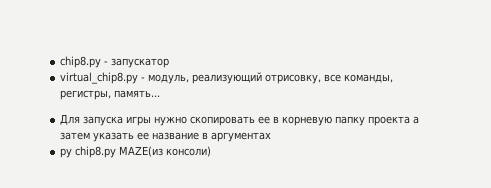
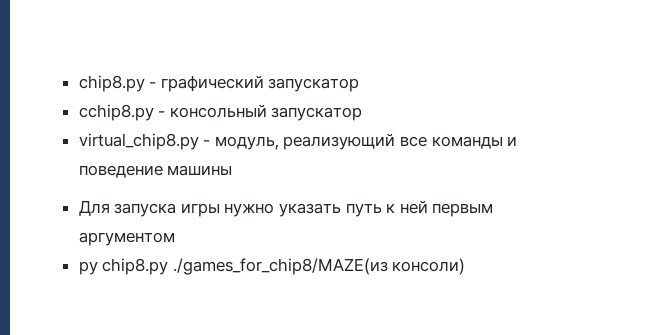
(109, 63) none -> [160,75,360,92] [78,104,267,121] графический запускатор // cchip8.py - консольный
[265,74,394,84] [60,90,161,100] отрисовку, все команды, регистры, память... -> [400,136,518,149] [78,165,233,178] все команды и поведение машины
[190,116,420,126] [60,132,272,142] скопировать ее в корневую папку проекта а затем указать ее название в аргументах -> [279,200,494,217] [78,232,175,246] указать путь к ней первым аргументом
[119,146,164,157] MAZE(из -> [172,258,388,275] ./games_for_chip8/MAZE(из

